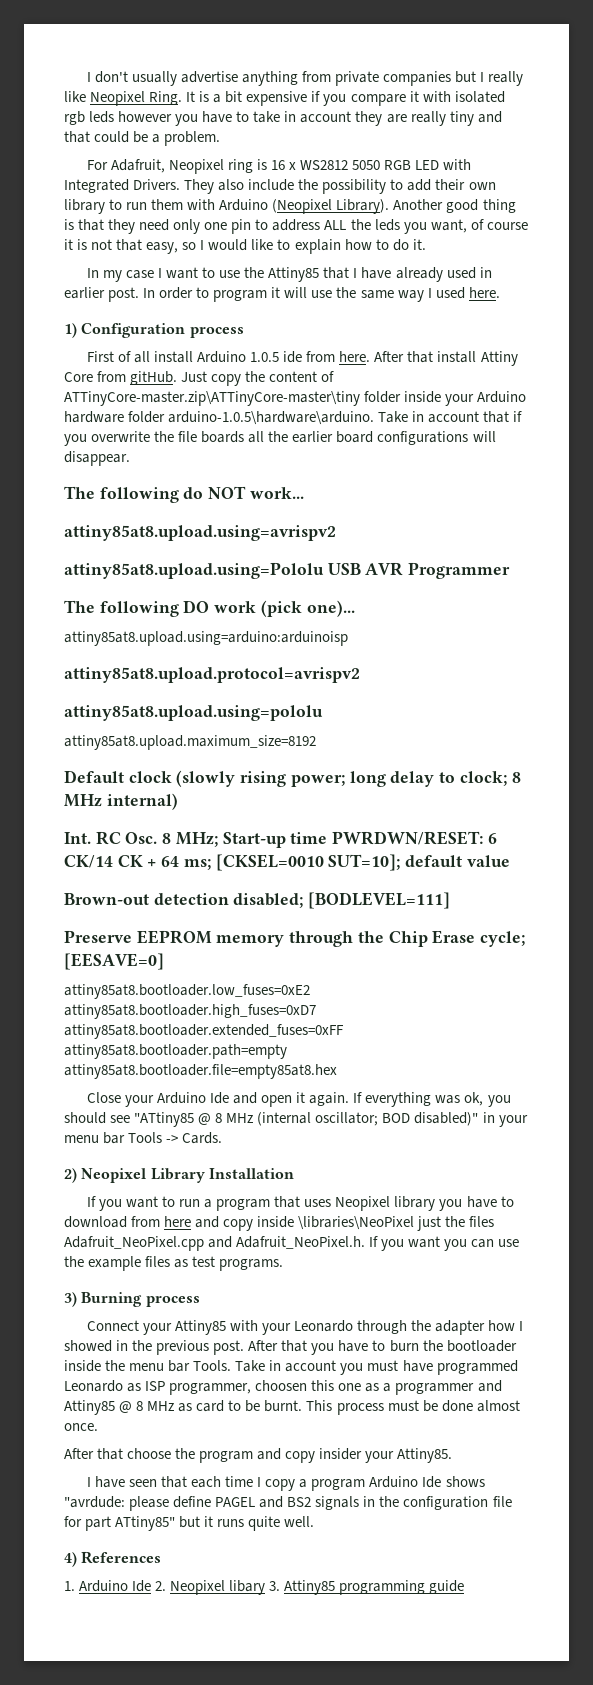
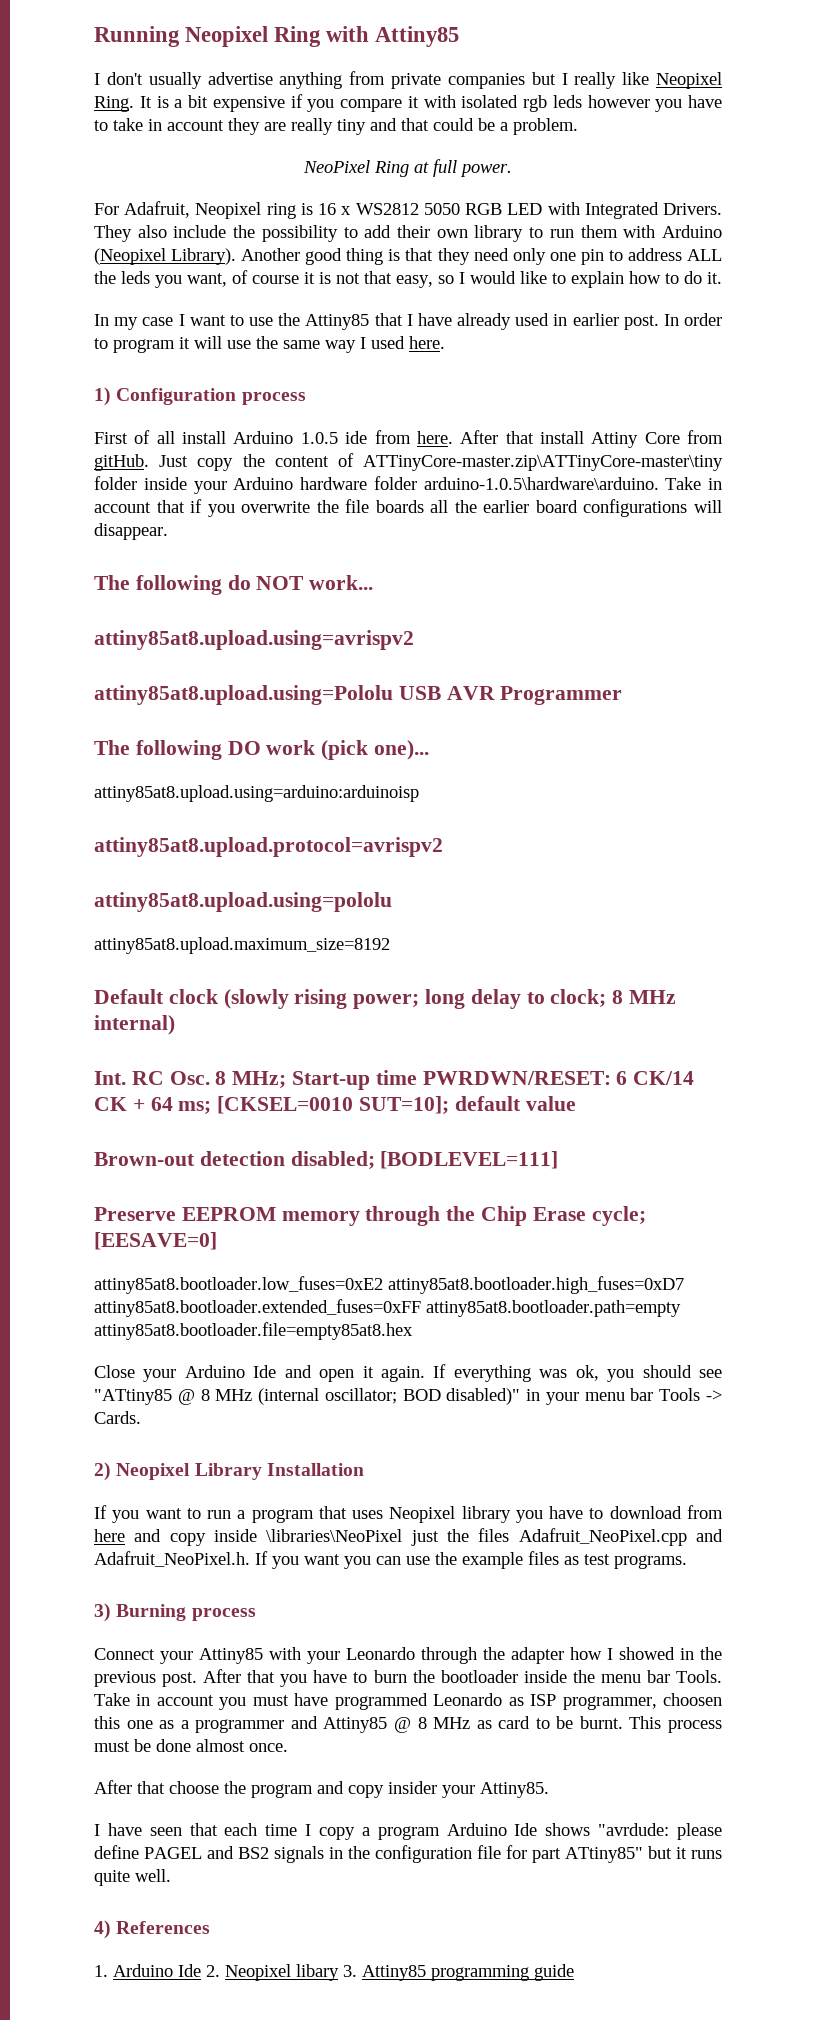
(86, 77) none -> [94,26,460,47] Running Neopixel Ring with Attiny85 //
(221, 138) none -> [303,159,512,177] // NeoPixel Ring at full power.

